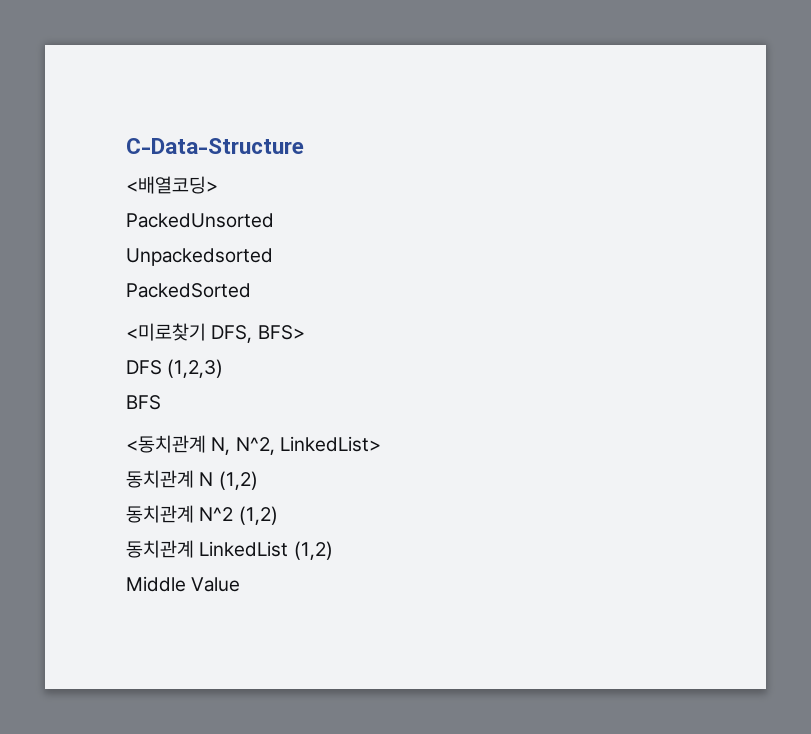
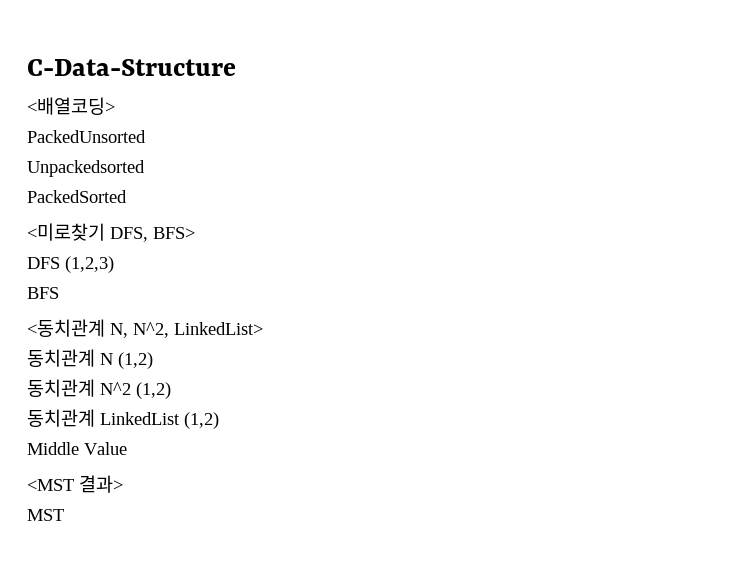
(241, 584) none -> [27,475,123,493] [27,509,64,521] // <MST 결과> // MST

